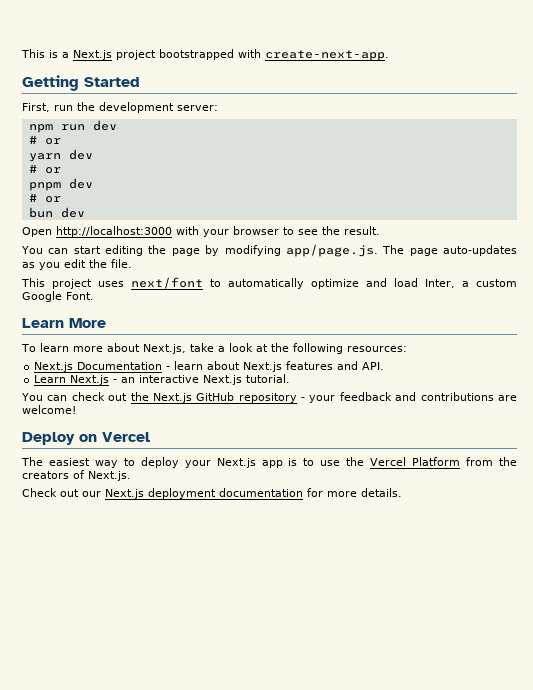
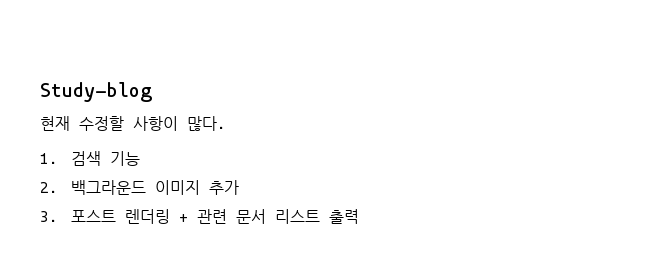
[21,49,389,61] [22,75,140,91] [22,102,218,113] [28,120,117,133] [28,135,61,145] [28,149,93,162] [28,164,61,174] [28,178,93,191] [28,193,61,203] [28,207,85,218] [22,226,380,237] [21,244,517,257] [22,259,132,270] [21,277,517,289] [22,291,94,302] [22,318,106,328] [21,343,407,354] [34,361,385,372] [34,374,291,385] [21,392,518,403] [22,405,76,414] [22,432,150,445] [21,457,517,468] [22,470,131,481] [22,488,402,499] This is a Next.js project bootstrapped with create-next-app. // Getting Started // First, run the development server: // npm run dev // # or // yarn dev // # or // pnpm dev // # or // bun dev // Open http://localhost:3000 with your browser to see the result. // You can start editing the page by modifying app/page.js. The page auto-updates as you edit the file. // This project uses next/font to automatically optimize and load Inter, a custom Google Font. // Learn More // To learn more about Next.js, take a look at the following resources: // Next.js Documentation - learn about Next.js features and API. // Learn Next.js - an interactive Next.js tutorial. // You can check out the Next.js GitHub repository - your feedback and contributions are welcome! // Deploy on Vercel // The easiest way to deploy your Next.js app is to use the Vercel Platform from the creators of Next.js. // Check out our Next.js deployment documentation for more details. -> [40,82,152,102] [40,116,225,131] [40,151,141,166] [40,180,240,195] [40,209,360,224] Study-blog // 현재 수정할 사항이 많다. // 1. 검색 기능 // 2. 백그라운드 이미지 추가 // 3. 포스트 렌더링 + 관련 문서 리스트 출력

